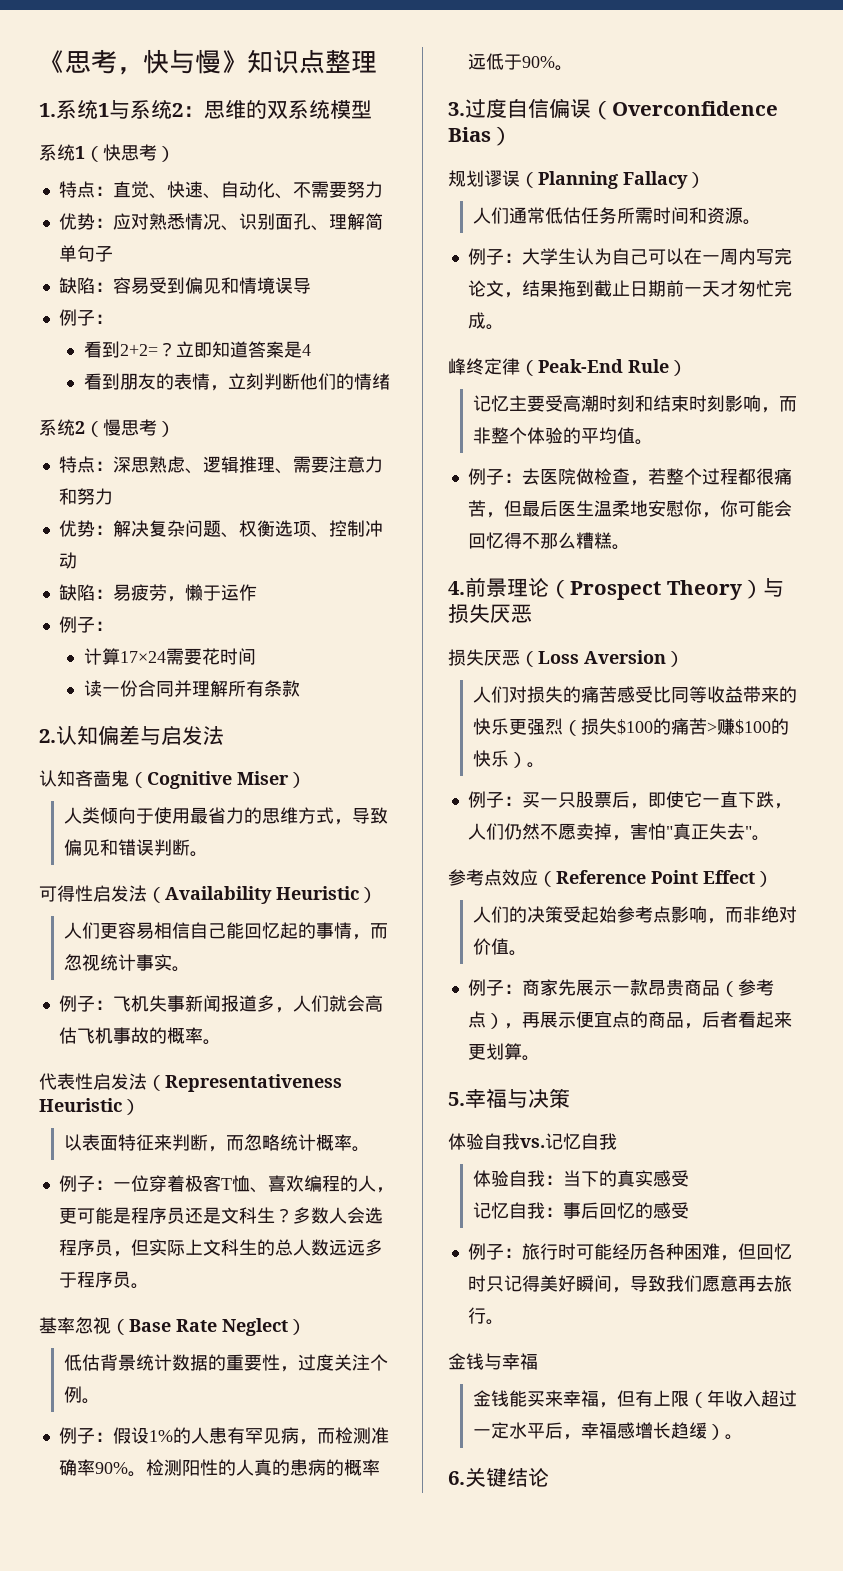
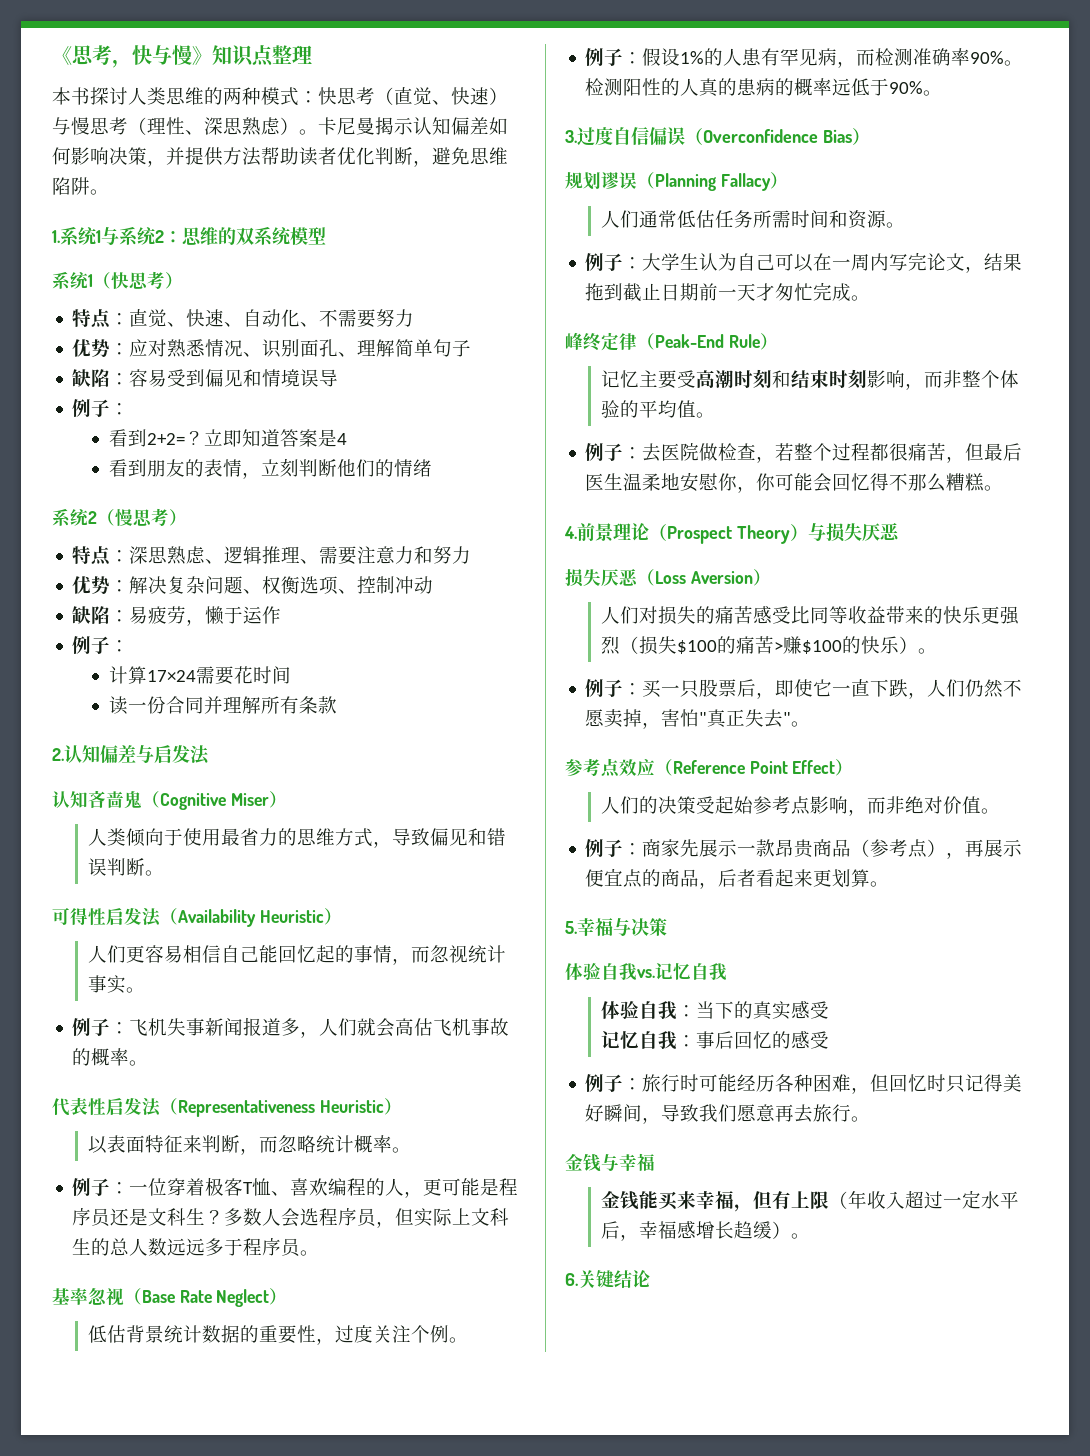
(377, 62) none -> [52,87,508,106] [52,117,508,136] [52,147,508,167] [52,177,109,195] // 本书探讨人类思维的两种模式：快思考（直觉、快速）与慢思考（理性、深思熟虑）。卡尼曼揭示认知偏差如何影响决策，并提供方法帮助读者优化判断，避免思维陷阱。

